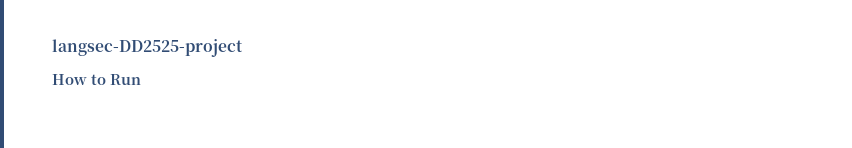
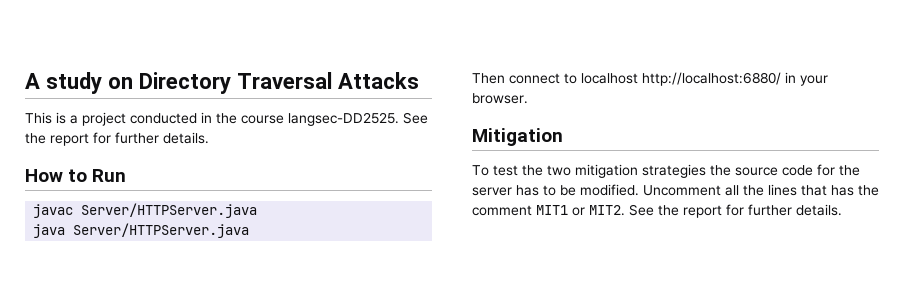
[52,39,243,57] [52,74,141,85] langsec-DD2525-project // How to Run -> [25,72,419,94] [25,112,428,126] [25,132,209,146] [25,169,127,182] [33,203,258,218] [33,223,250,238] [472,72,828,86] [472,93,528,104] [472,128,563,146] [472,164,860,178] [472,184,879,196] [472,204,842,218] A study on Directory Traversal Attacks // This is a project conducted in the course langsec-DD2525. See the report for further details. // How to Run // javac Server/HTTPServer.java // java Server/HTTPServer.java // Then connect to localhost http://localhost:6880/ in your browser. // Mitigation // To test the two mitigation strategies the source code for the server has to be modified. Uncomment all the lines that has the comment MIT1 or MIT2. See the report for further details.

